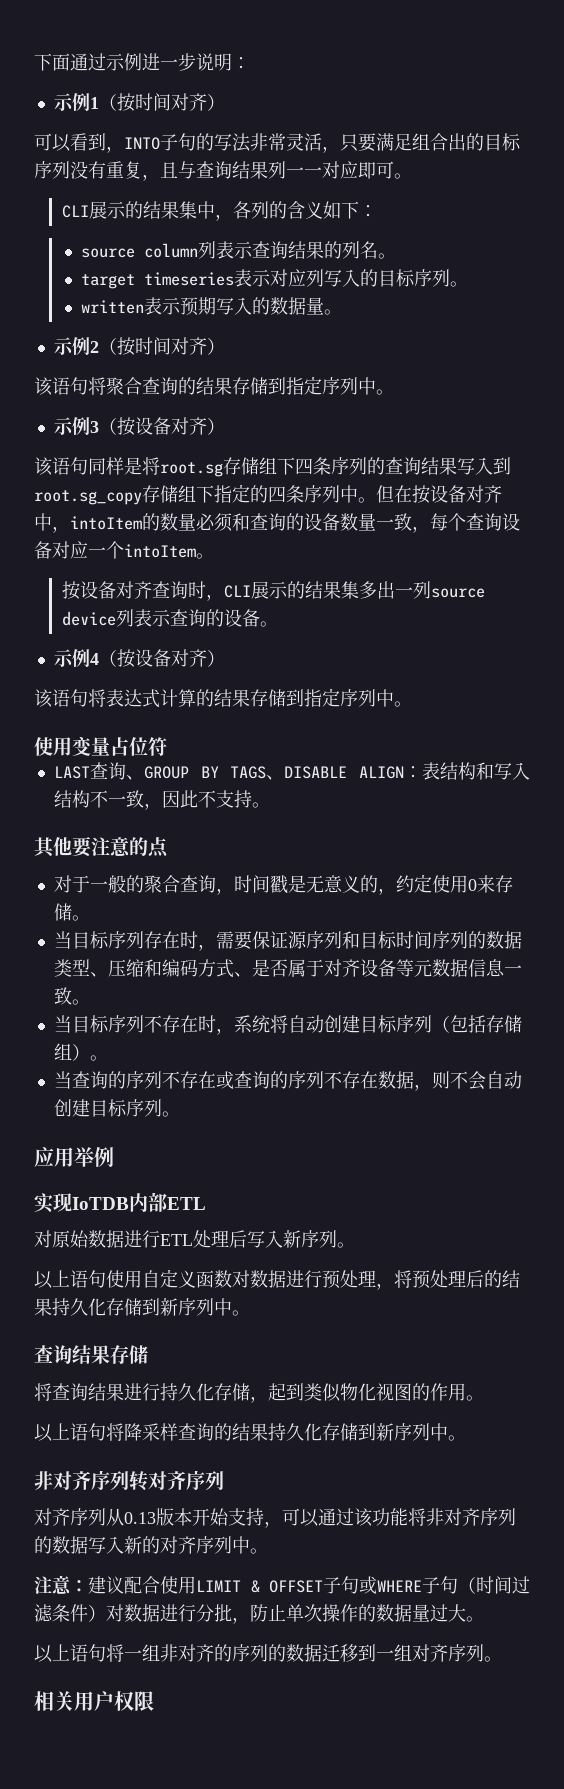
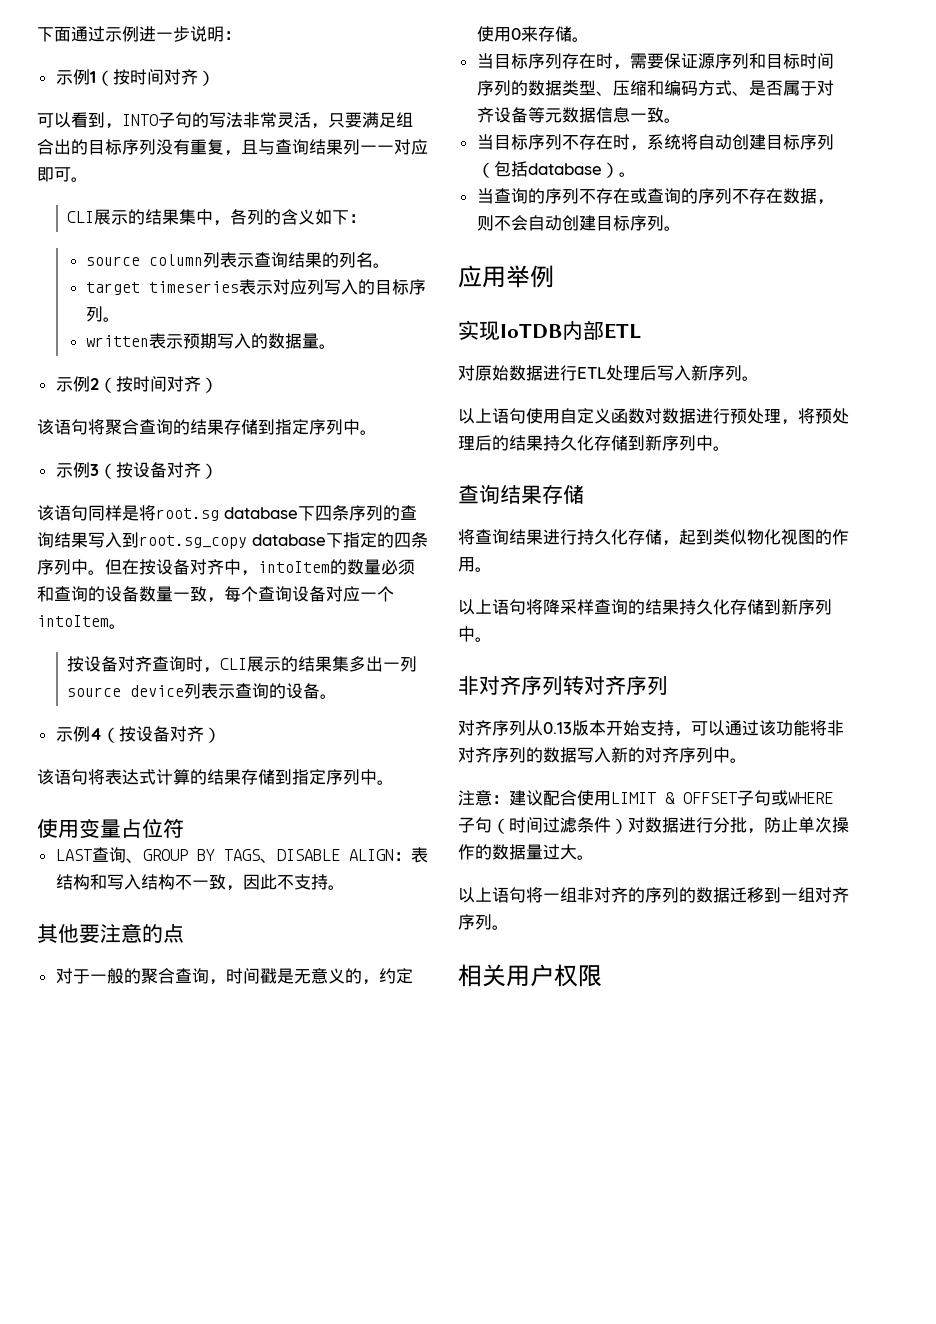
[223,457,277,475] 存储组 -> [224,507,298,519] database
[142,485,196,503] 存储组 -> [252,534,326,546] database
[485,1015,522,1033] [53,1043,72,1060] 存储组 -> [527,163,602,175] database

